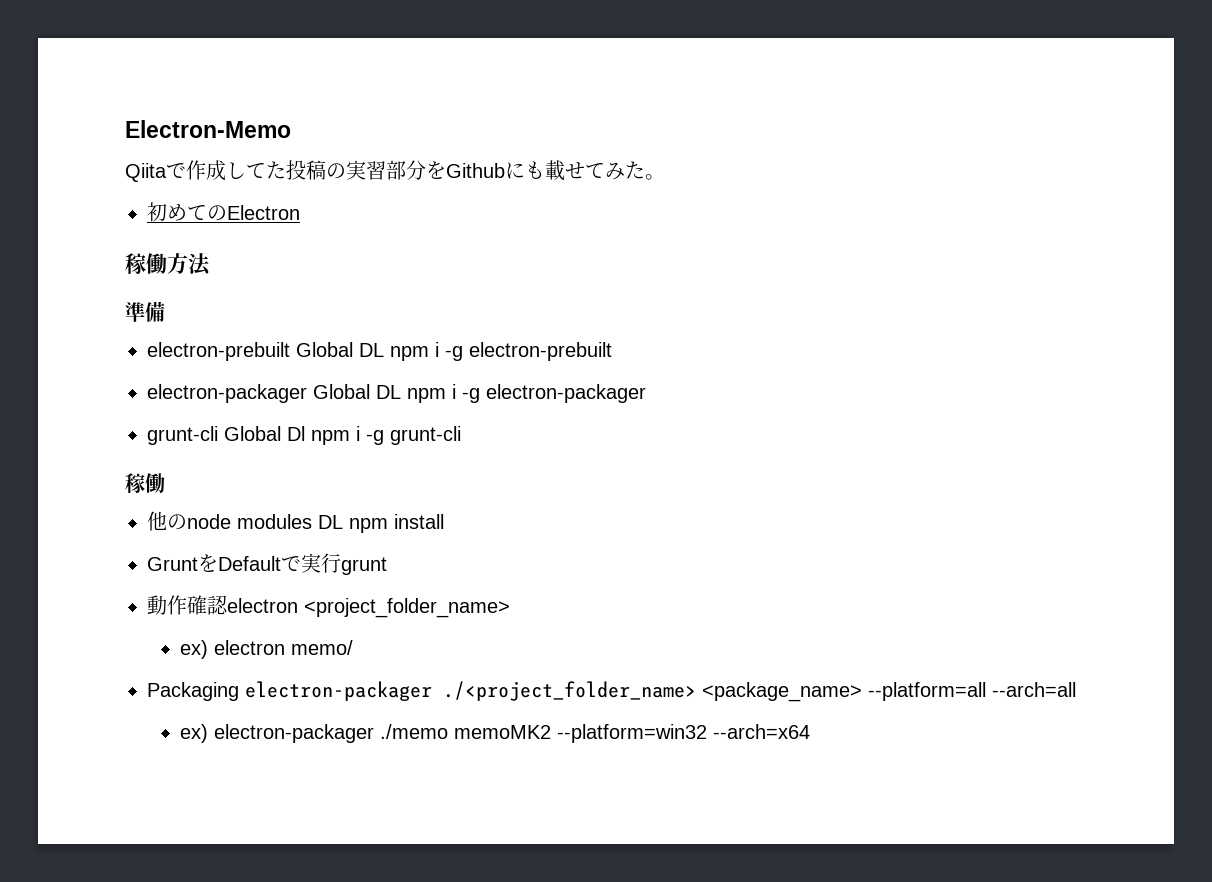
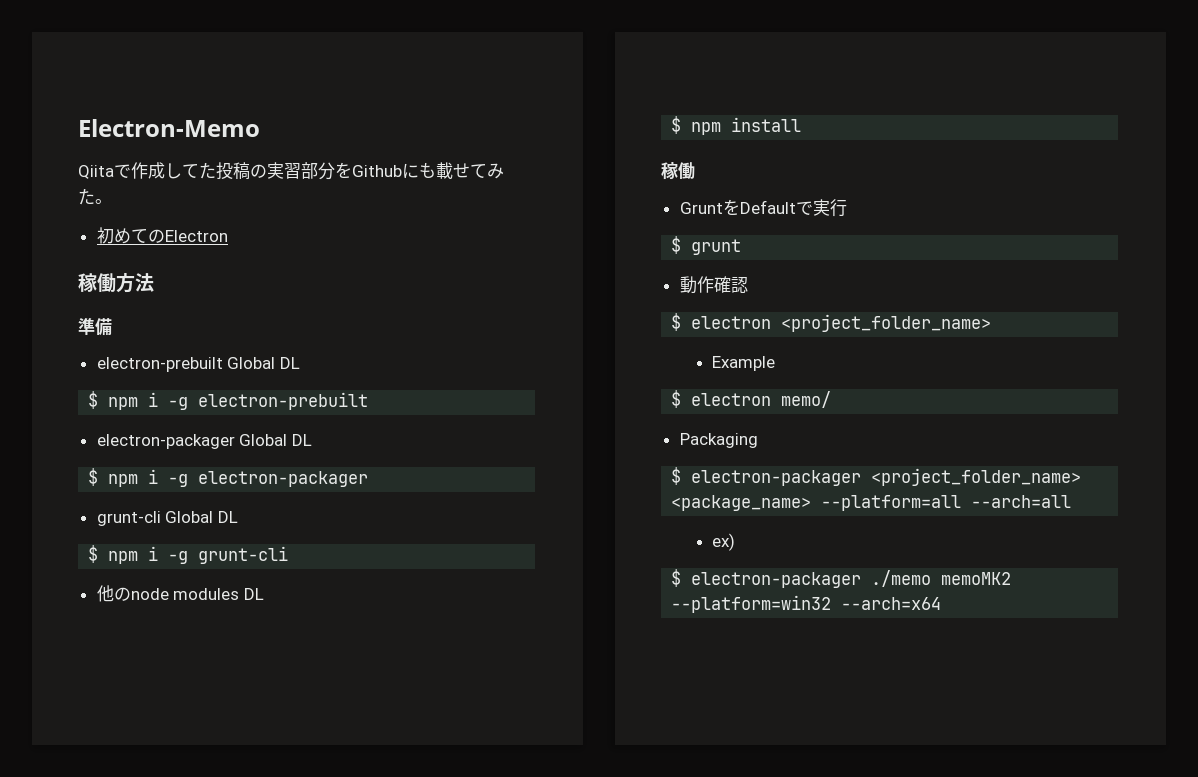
(384, 350) none -> [88,391,99,409] // $
(401, 392) none -> [88,468,99,486] // $
[287,426,305,441] Dl -> [217,511,238,523] [88,545,99,563] DL // $
[125,473,165,494] // 稼働 -> (289, 555) none
(343, 522) none -> [671,116,682,134] // $
(444, 521) none -> [661,162,695,180] // 稼働
(341, 563) none -> [671,236,682,254] // $
(228, 605) none -> [671,313,682,331] // $
[180,640,209,659] ex) -> [712,356,776,371] [671,390,682,408] Example // $
[245,681,696,701] electron-packager ./<project_folder_name> -> [671,467,1082,486] // $ electron-packager <project_folder_name>
(209, 733) none -> [671,569,682,587] // $

